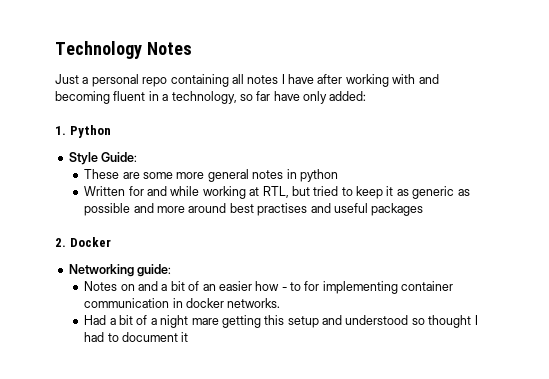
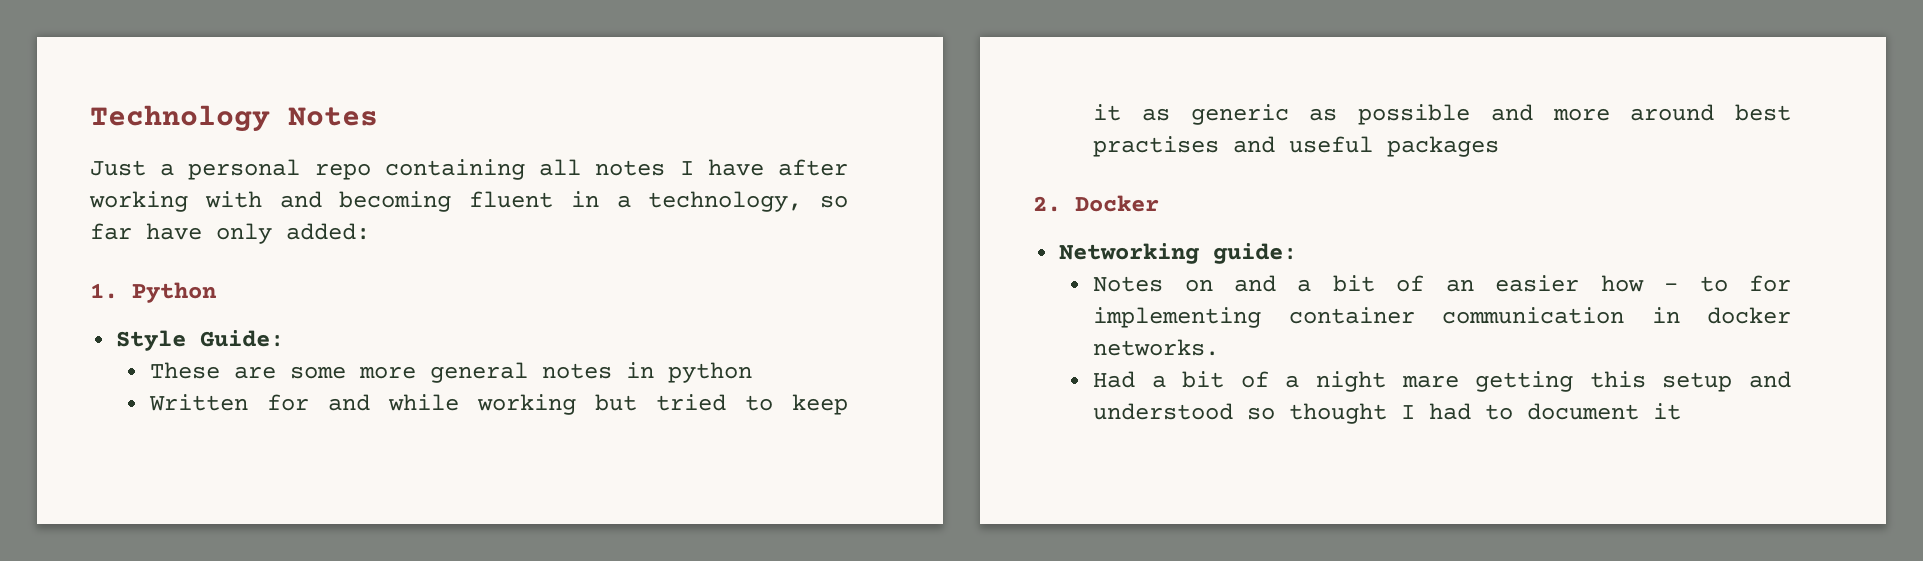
[249,186,289,198] at RTL, -> (577, 404) none

